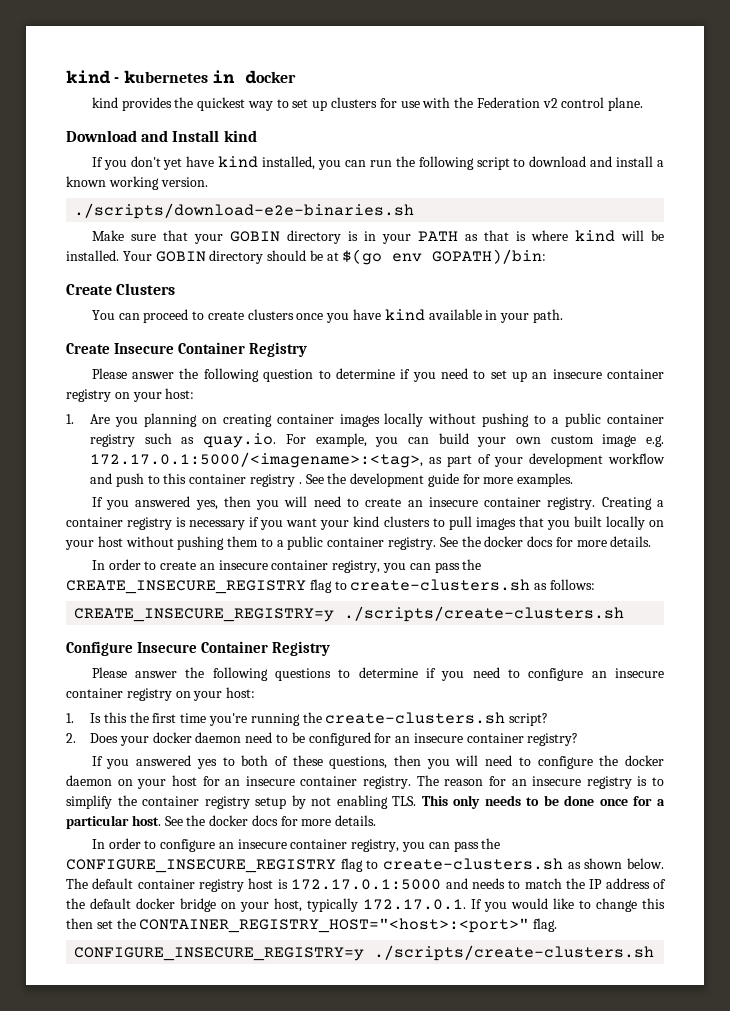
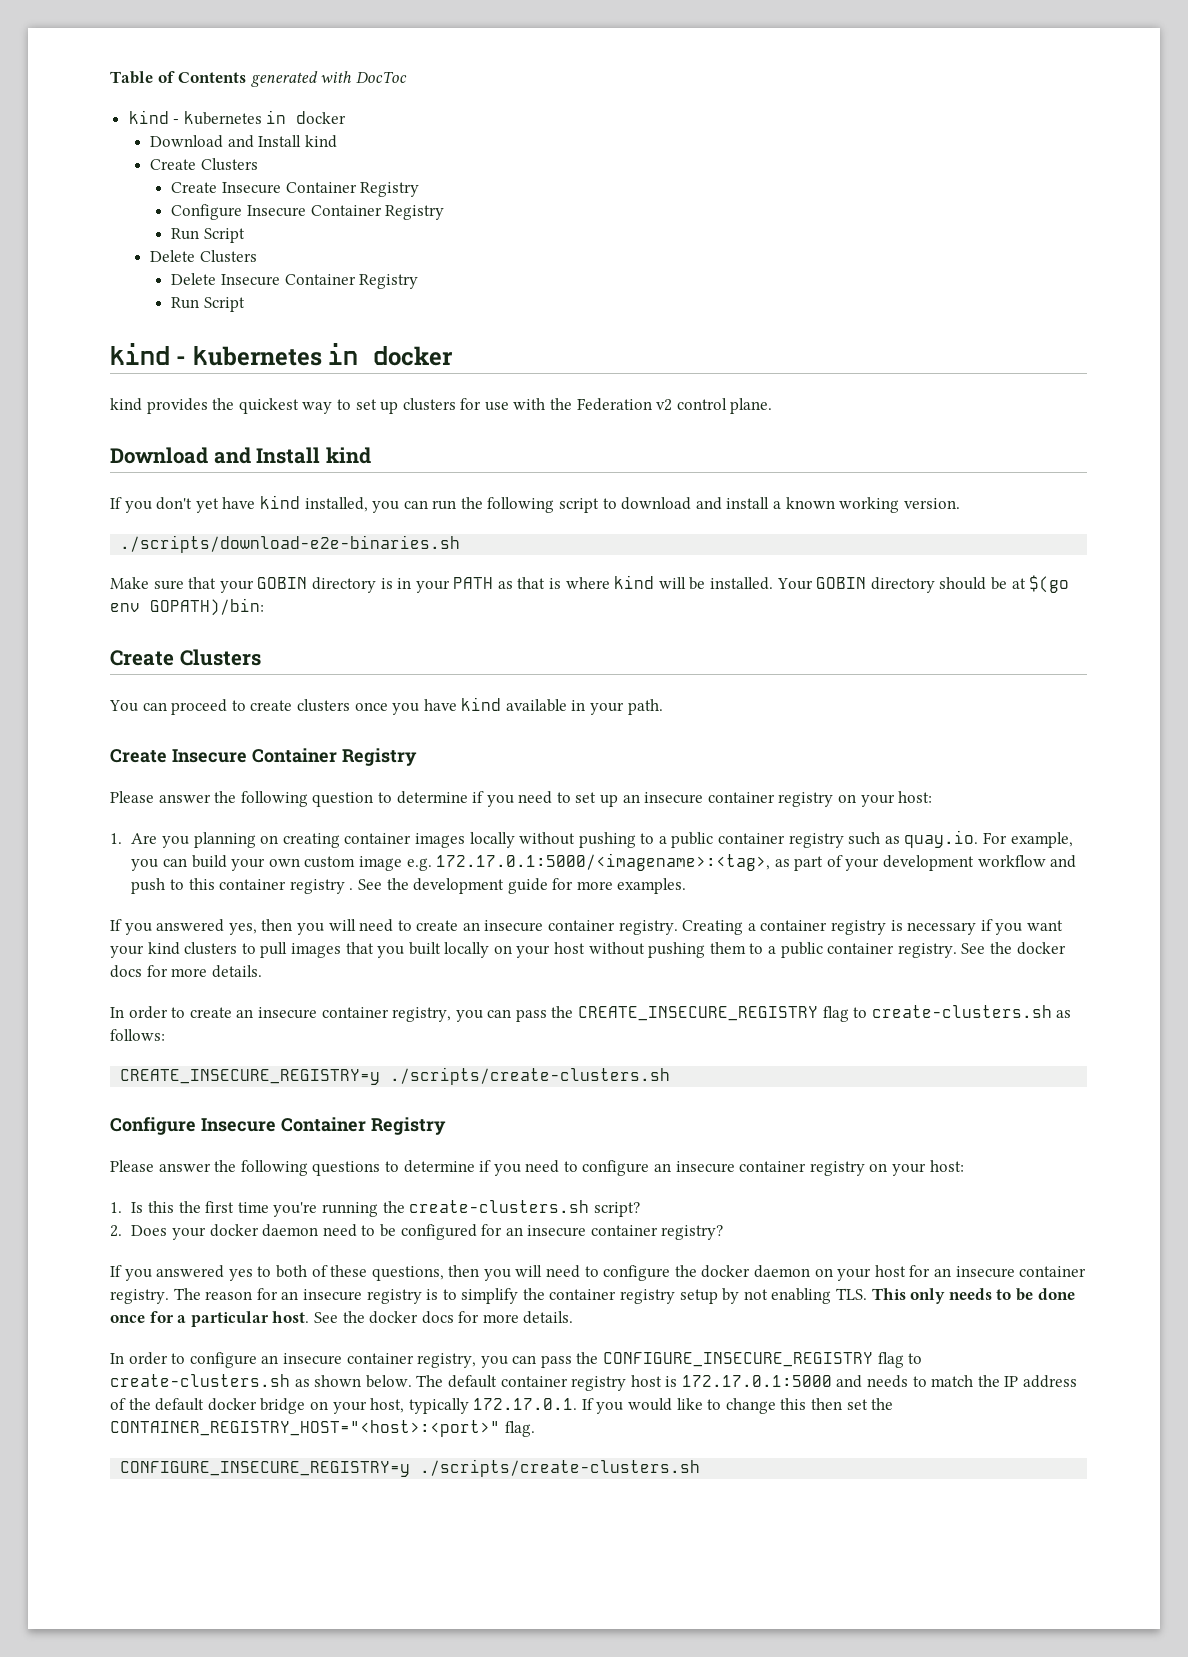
(66, 77) none -> [110,71,407,87] [128,110,347,125] [150,135,337,148] [150,158,258,171] [171,182,420,197] [171,204,445,220] [171,228,246,243] [150,250,257,263] [171,273,419,289] [171,297,246,312] Table of Contents generated with DocToc // kind - kubernetes in docker // Download and Install kind // Create Clusters // Create Insecure Container Registry // Configure Insecure Container Registry // Run Script // Delete Clusters // Delete Insecure Container Registry // Run Script //

